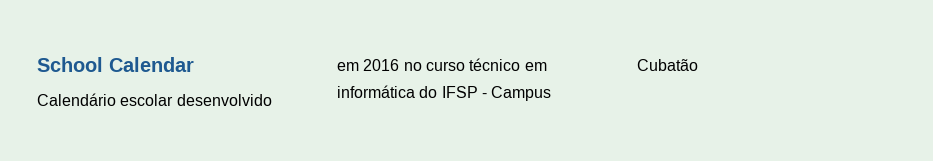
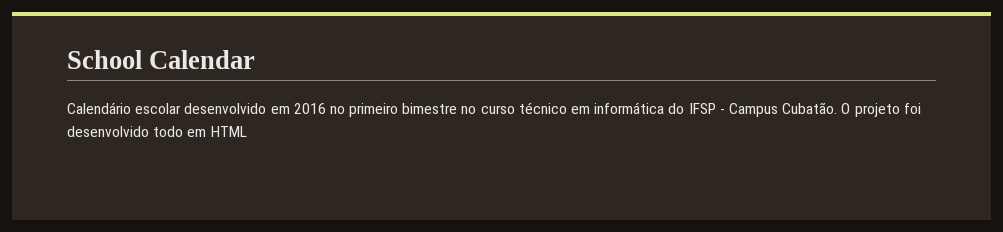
(422, 66) none -> [349,103,477,117] primeiro bimestre no
[637,59,698,71] Cubatão -> [782,102,921,117] [67,126,247,137] Cubatão. O projeto foi desenvolvido todo em HTML

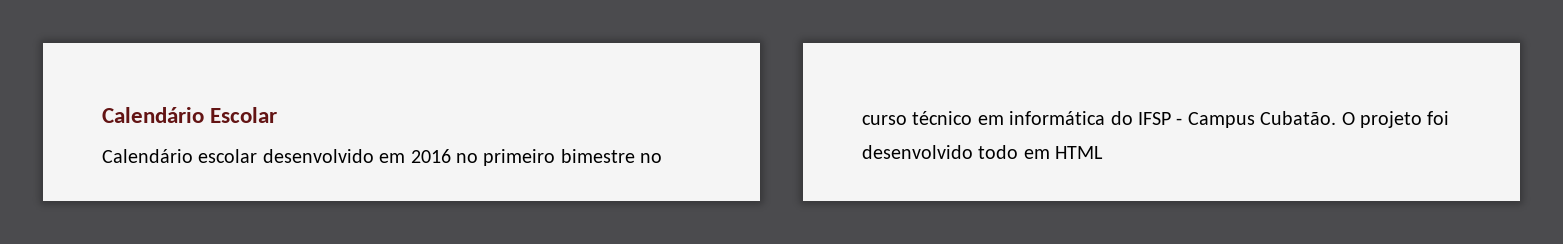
[67,50,256,69] School Calendar -> [102,107,278,123] Calendário Escolar

